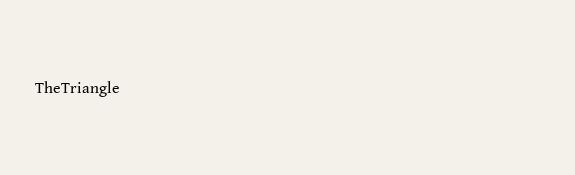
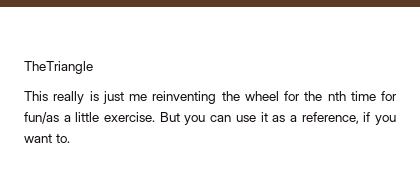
(120, 89) none -> [24,91,397,104] [24,112,396,125] [24,134,70,143] // This really is just me reinventing the wheel for the nth time for fun/as a little exercise. But you can use it as a reference, if you want to.

